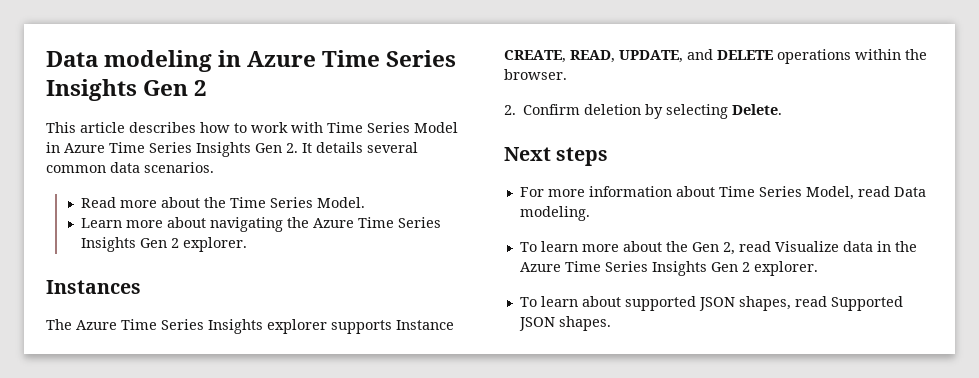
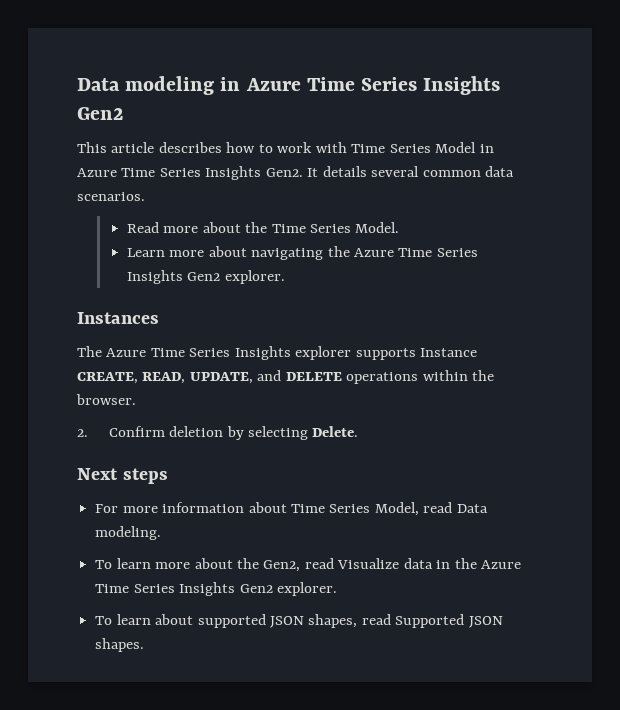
[143,80,208,96] Gen 2 -> [77,107,123,120] Gen2
[255,143,298,153] Gen 2. -> [265,168,303,177] Gen2.
[139,238,179,248] Gen 2 -> [187,272,221,281] Gen2
[691,242,735,255] Gen 2, -> [263,560,301,572] Gen2,
[710,262,750,272] Gen 2 -> [239,584,273,593] Gen2

